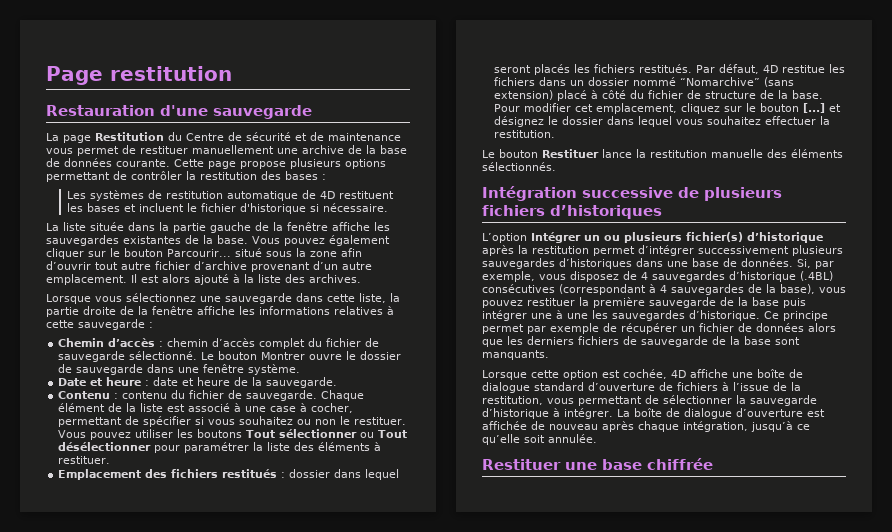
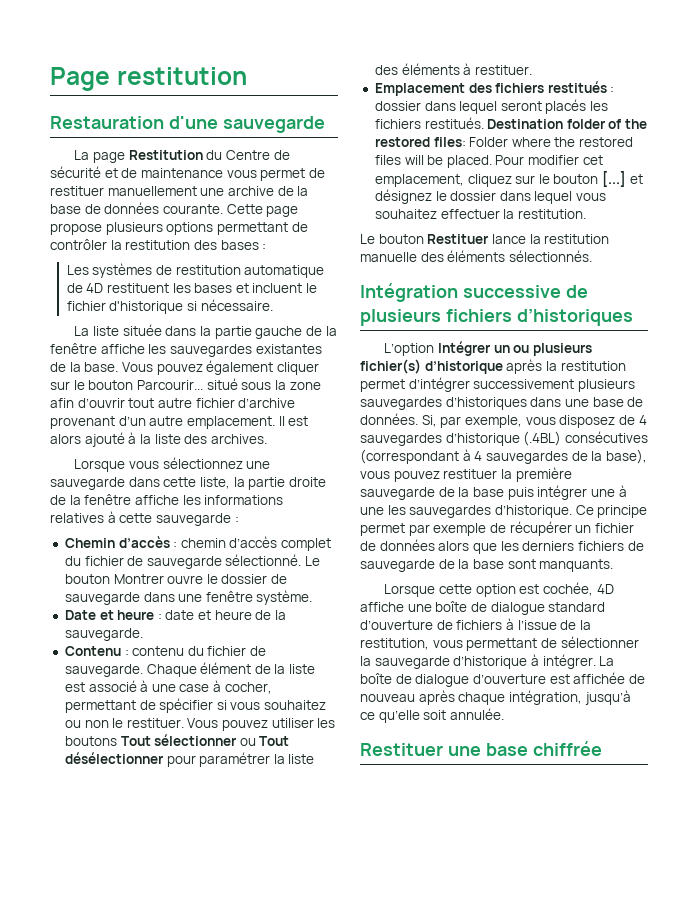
[696,64,846,74] [494,77,795,87] [494,90,824,101] Par défaut, 4D restitue les fichiers dans un dossier nommé “Nomarchive” (sans extension) placé à côté du fichier de structure de la base. -> [487,119,648,129] [374,137,634,147] [374,155,492,168] Destination folder of the restored files: Folder where the restored files will be placed.

